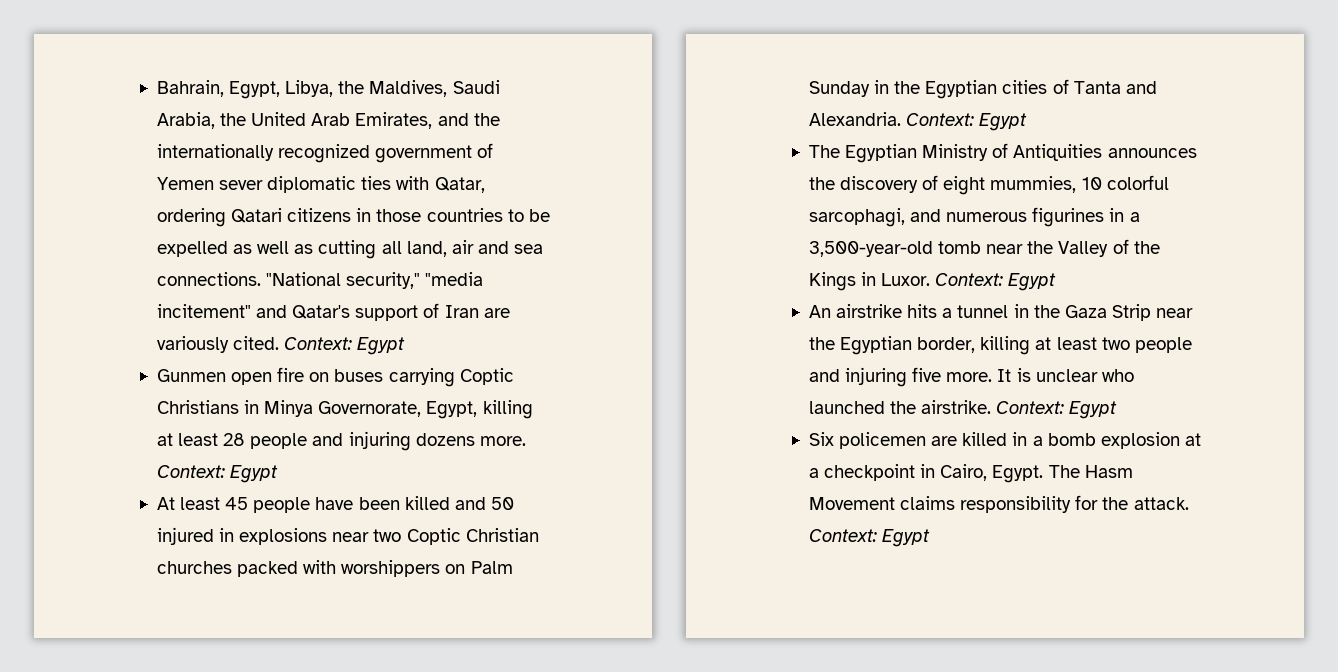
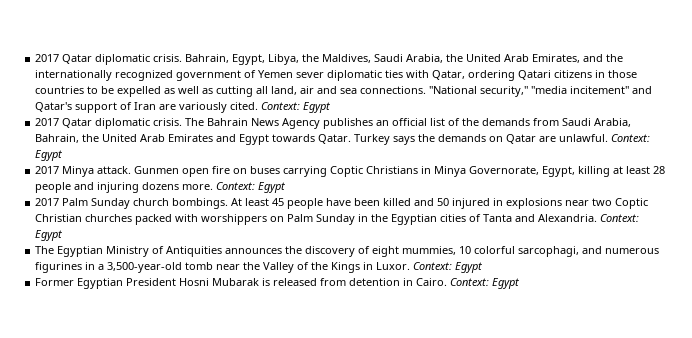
(156, 88) none -> [35,54,183,65] 2017 Qatar diplomatic crisis.
(406, 346) none -> [35,118,632,129] [35,134,651,145] [35,150,63,161] [35,166,132,177] 2017 Qatar diplomatic crisis. The Bahrain News Agency publishes an official list of the demands from Saudi Arabia, Bahrain, the United Arab Emirates and Egypt towards Qatar. Turkey says the demands on Qatar are unlawful. Context: Egypt // 2017 Minya attack.
(279, 474) none -> [35,198,229,209] 2017 Palm Sunday church bombings.
[808,304,1194,321] [808,336,1192,355] [808,367,1134,387] [808,400,1118,419] [808,432,1201,449] [808,464,1133,483] [808,495,1189,513] An airstrike hits a tunnel in the Gaza Strip near the Egyptian border, killing at least two people and injuring five more. It is unclear who launched the airstrike. Context: Egypt // Six policemen are killed in a bomb explosion at a checkpoint in Cairo, Egypt. The Hasm Movement claims responsibility for the attack. -> [35,278,448,289] Former Egyptian President Hosni Mubarak is released from detention in Cairo.

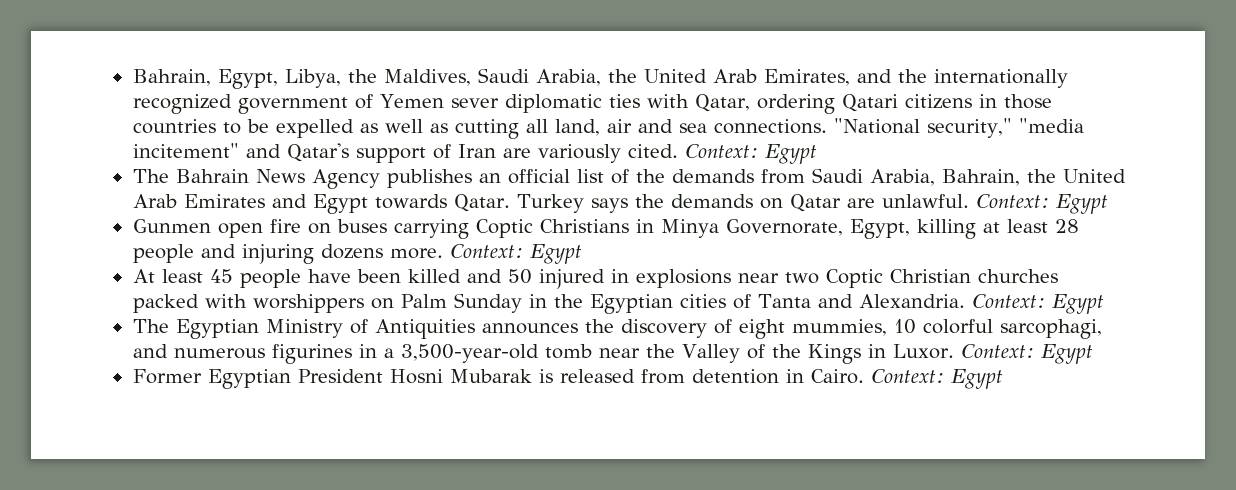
[35,54,183,65] 2017 Qatar diplomatic crisis. -> (132, 77) none
[35,118,183,129] 2017 Qatar diplomatic crisis. -> (817, 154) none
[35,166,132,177] 2017 Minya attack. -> (1108, 204) none
[35,198,229,209] 2017 Palm Sunday church bombings. -> (582, 254) none

